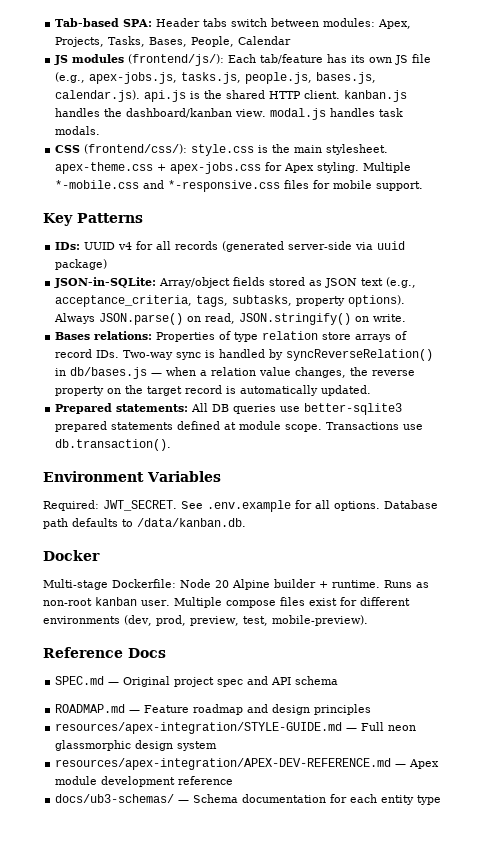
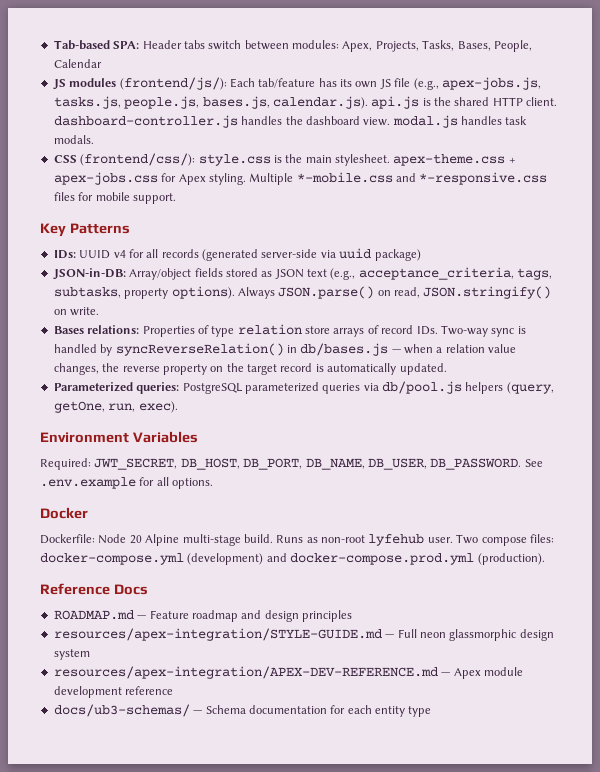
[344,90,408,102] kanban.js -> [53,115,238,128] dashboard-controller.js
[126,108,233,118] dashboard/kanban -> [305,116,360,125] dashboard
[54,277,157,288] JSON-in-SQLite: -> [52,268,126,280] JSON-in-DB:
[55,403,403,415] [55,421,424,432] [55,439,172,451] [43,471,221,482] [43,500,177,511] Prepared statements: All DB queries use better-sqlite3 prepared statements defined at module scope. Transactions use db.transaction(). // Environment Variables // Required: JWT_SECRET. -> [53,381,554,394] [53,401,178,413] [40,431,198,443] [40,458,522,470] Parameterized queries: PostgreSQL parameterized queries via db/pool.js helpers (query, getOne, run, exec). // Environment Variables // Required: JWT_SECRET, DB_HOST, DB_PORT, DB_NAME, DB_USER, DB_PASSWORD.
[384,500,438,509] [43,518,246,529] Database path defaults to /data/kanban.db. -> (214, 483) none
[43,579,108,590] Multi-stage -> (88, 513) none
[274,579,429,588] [43,597,410,608] [43,615,368,626] [43,647,166,658] [55,676,339,687] builder + runtime. Runs as non-root kanban user. Multiple compose files exist for different environments (dev, prod, preview, test, mobile-preview). // Reference Docs // SPEC.md — Original project spec and API schema -> [182,534,554,546] [40,553,545,565] [40,583,148,595] multi-stage build. Runs as non-root lyfehub user. Two compose files: docker-compose.yml (development) and docker-compose.prod.yml (production). // Reference Docs

